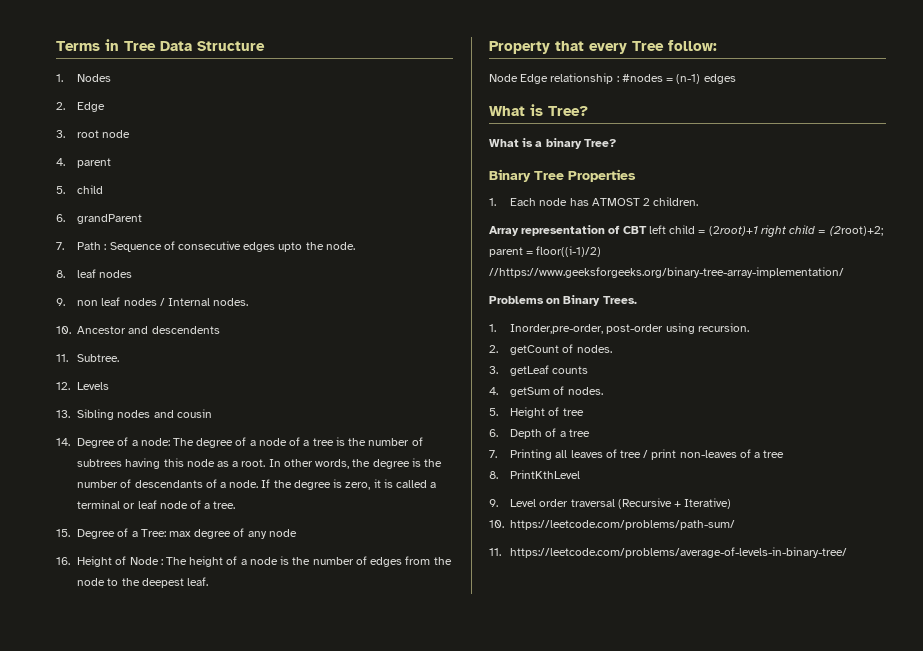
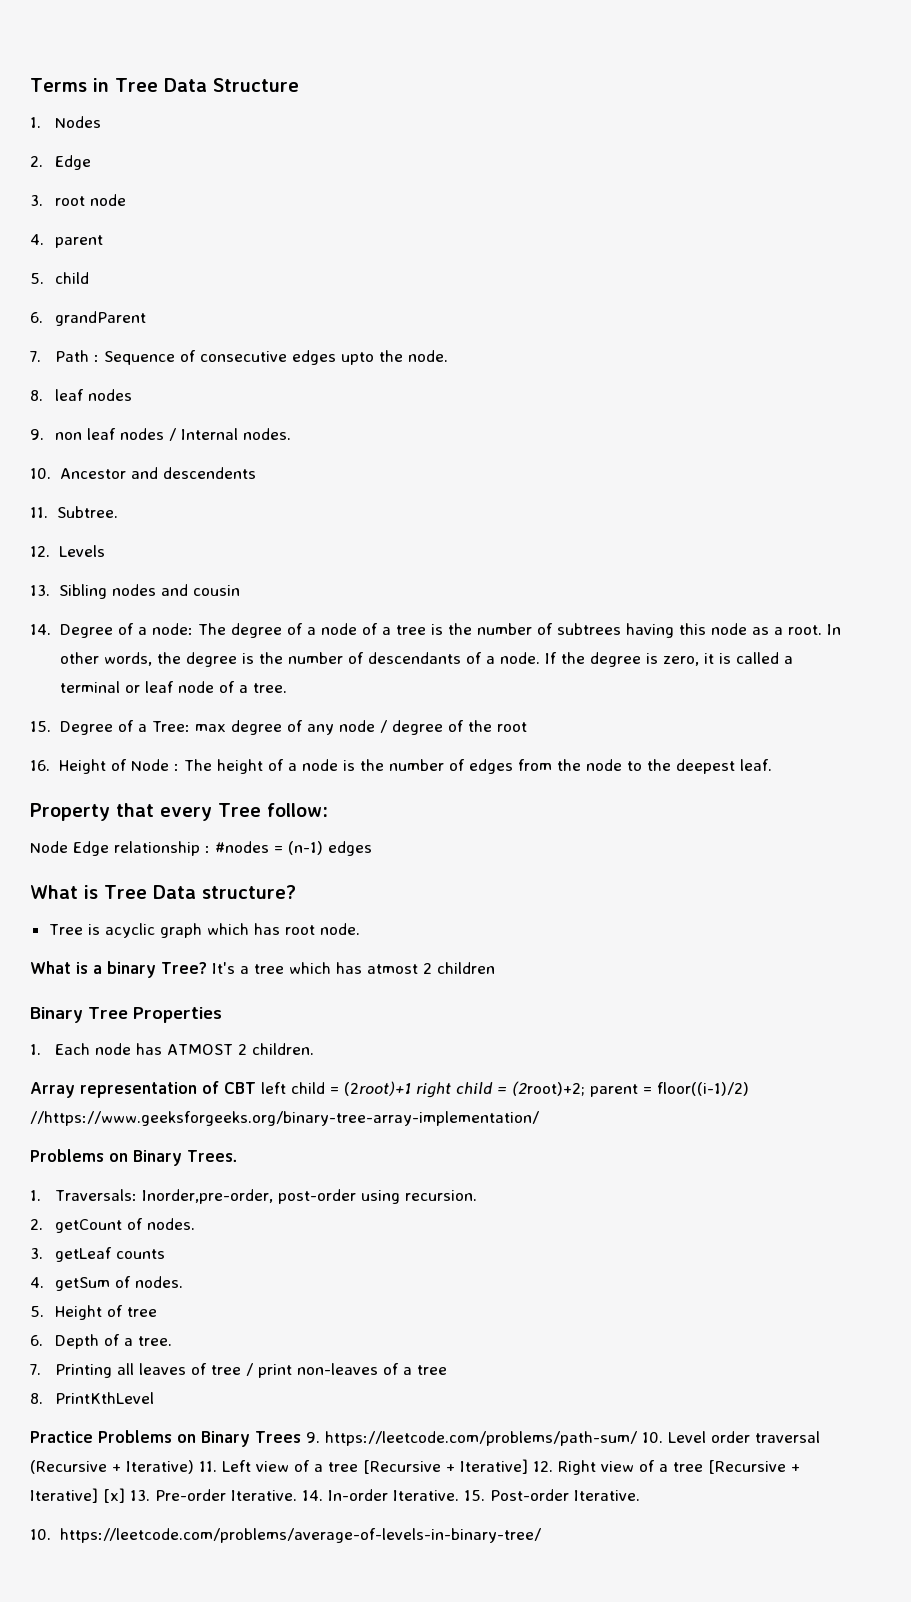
(297, 533) none -> [380,720,528,735] / degree of the root
[548,106,588,116] Tree? -> [104,885,296,899] [48,923,360,938] Tree Data structure? // Tree is acyclic graph which has root node.
(616, 143) none -> [211,962,495,974] It's a tree which has atmost 2 children
(496, 328) none -> [55,1189,138,1201] Traversals:
[568,429,590,437] tree -> [138,1336,173,1346] tree.
[489,499,498,507] 9. -> [30,1430,663,1447] Practice Problems on Binary Trees 9. https://leetcode.com/problems/path-sum/ 10.
[489,520,736,530] [489,548,501,556] // 10. https://leetcode.com/problems/path-sum/ // 11. -> [199,1459,800,1475] [30,1488,640,1503] [30,1529,51,1540] 11. Left view of a tree [Recursive + Iterative] 12. Right view of a tree [Recursive + Iterative] [x] 13. Pre-order Iterative. 14. In-order Iterative. 15. Post-order Iterative. // 10.

